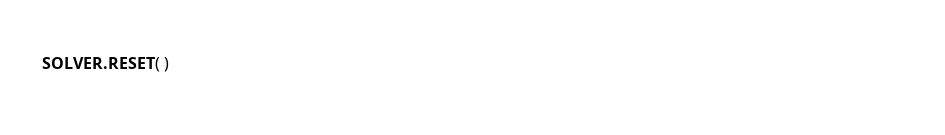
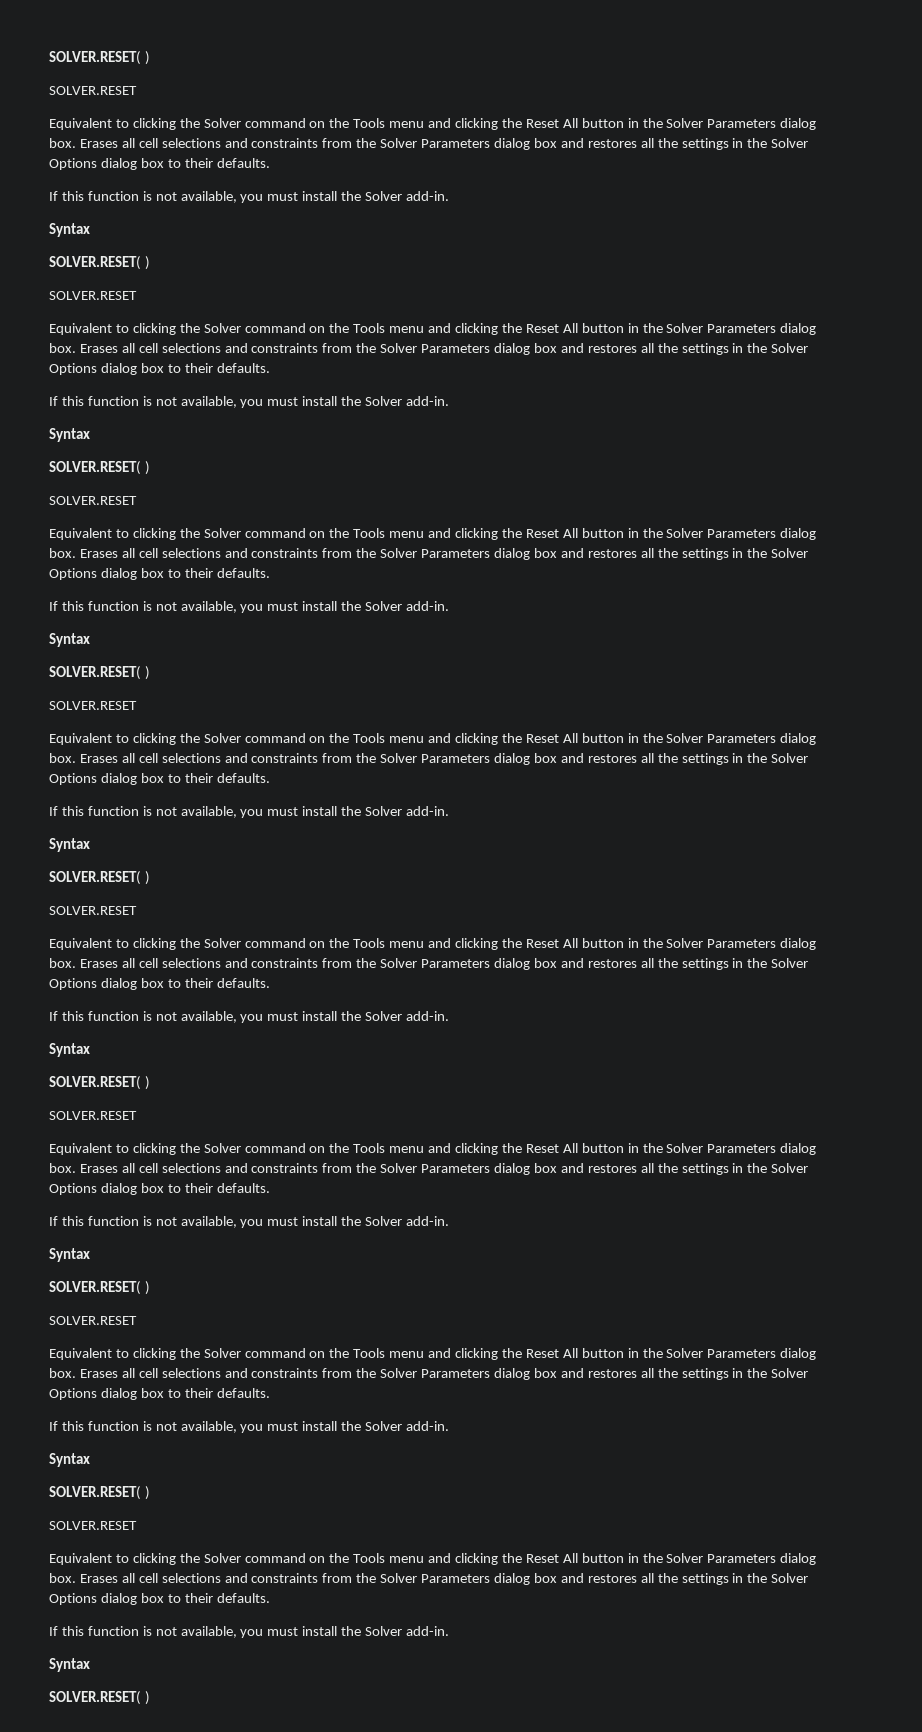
[42,57,170,72] SOLVER.RESET( ) -> [49,51,150,65] [49,86,137,95] [49,118,817,130] [49,138,809,150] [49,158,270,170] [49,191,450,203] [49,223,90,237] [49,256,150,270] [49,291,137,300] [49,323,817,335] [49,343,809,355] [49,363,270,375] [49,396,450,408] [49,428,90,442] [49,461,150,475] [49,496,137,505] [49,528,817,540] [49,548,809,560] [49,568,270,580] [49,601,450,613] [49,633,90,647] [49,666,150,680] [49,701,137,710] [49,733,817,745] [49,753,809,765] [49,773,270,785] [49,806,450,818] [49,838,90,852] [49,871,150,885] [49,906,137,915] [49,938,817,950] [49,958,809,970] [49,978,270,990] [49,1011,450,1023] [49,1043,90,1057] [49,1076,150,1090] [49,1111,137,1120] [49,1143,817,1155] [49,1163,809,1175] [49,1183,270,1195] [49,1216,450,1228] [49,1248,90,1262] [49,1281,150,1295] [49,1316,137,1325] [49,1348,817,1360] [49,1368,809,1380] [49,1388,270,1400] [49,1421,450,1433] [49,1453,90,1467] [49,1486,150,1500] [49,1521,137,1530] [49,1553,817,1565] [49,1573,809,1585] [49,1593,270,1605] [49,1626,450,1638] [49,1658,90,1672] [49,1691,150,1705] SOLVER.RESET( ) // SOLVER.RESET // Equivalent to clicking the Solver command on the Tools menu and clicking the Reset All button in the Solver Parameters dialog box. Erases all cell selections and constraints from the Solver Parameters dialog box and restores all the settings in the Solver Options dialog box to their defaults. // If this function is not available, you must install the Solver add-in. // Syntax // SOLVER.RESET( ) // SOLVER.RESET // Equivalent to clicking the Solver command on the Tools menu and clicking the Reset All button in the Solver Parameters dialog box. Erases all cell selections and constraints from the Solver Parameters dialog box and restores all the settings in the Solver Options dialog box to their defaults. // If this function is not available, you must install the Solver add-in. // Syntax // SOLVER.RESET( ) // SOLVER.RESET // Equivalent to clicking the Solver command on the Tools menu and clicking the Reset All button in the Solver Parameters dialog box. Erases all cell selections and constraints from the Solver Parameters dialog box and restores all the settings in the Solver Options dialog box to their defaults. // If this function is not available, you must install the Solver add-in. // Syntax // SOLVER.RESET( ) // SOLVER.RESET // Equivalent to clicking the Solver command on the Tools menu and clicking the Reset All button in the Solver Parameters dialog box. Erases all cell selections and constraints from the Solver Parameters dialog box and restores all the settings in the Solver Options dialog box to their defaults. // If this function is not available, you must install the Solver add-in. // Syntax // SOLVER.RESET( ) // SOLVER.RESET // Equivalent to clicking the Solver command on the Tools menu and clicking the Reset All button in the Solver Parameters dialog box. Erases all cell selections and constraints from the Solver Parameters dialog box and restores all the settings in the Solver Options dialog box to their defaults. // If this function is not available, you must install the Solver add-in. // Syntax // SOLVER.RESET( ) // SOLVER.RESET // Equivalent to clicking the Solver command on the Tools menu and clicking the Reset All button in the Solver Parameters dialog box. Erases all cell selections and constraints from the Solver Parameters dialog box and restores all the settings in the Solver Options dialog box to their defaults. // If this function is not available, you must install the Solver add-in. // Syntax // SOLVER.RESET( ) // SOLVER.RESET // Equivalent to clicking the Solver command on the Tools menu and clicking the Reset All button in the Solver Parameters dialog box. Erases all cell selections and constraints from the Solver Parameters dialog box and restores all the settings in the Solver Options dialog box to their defaults. // If this function is not available, you must install the Solver add-in. // Syntax // SOLVER.RESET( ) // SOLVER.RESET // Equivalent to clicking the Solver command on the Tools menu and clicking the Reset All button in the Solver Parameters dialog box. Erases all cell selections and constraints from the Solver Parameters dialog box and restores all the settings in the Solver Options dialog box to their defaults. // If this function is not available, you must install the Solver add-in. // Syntax // SOLVER.RESET( )

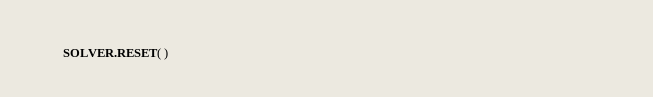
[49,51,150,65] [49,86,137,95] [49,118,817,130] [49,138,809,150] [49,158,270,170] [49,191,450,203] [49,223,90,237] [49,256,150,270] [49,291,137,300] [49,323,817,335] [49,343,809,355] [49,363,270,375] [49,396,450,408] [49,428,90,442] [49,461,150,475] [49,496,137,505] [49,528,817,540] [49,548,809,560] [49,568,270,580] [49,601,450,613] [49,633,90,647] [49,666,150,680] [49,701,137,710] [49,733,817,745] [49,753,809,765] [49,773,270,785] [49,806,450,818] [49,838,90,852] [49,871,150,885] [49,906,137,915] [49,938,817,950] [49,958,809,970] [49,978,270,990] [49,1011,450,1023] [49,1043,90,1057] [49,1076,150,1090] [49,1111,137,1120] [49,1143,817,1155] [49,1163,809,1175] [49,1183,270,1195] [49,1216,450,1228] [49,1248,90,1262] [49,1281,150,1295] [49,1316,137,1325] [49,1348,817,1360] [49,1368,809,1380] [49,1388,270,1400] [49,1421,450,1433] [49,1453,90,1467] [49,1486,150,1500] [49,1521,137,1530] [49,1553,817,1565] [49,1573,809,1585] [49,1593,270,1605] [49,1626,450,1638] [49,1658,90,1672] [49,1691,150,1705] SOLVER.RESET( ) // SOLVER.RESET // Equivalent to clicking the Solver command on the Tools menu and clicking the Reset All button in the Solver Parameters dialog box. Erases all cell selections and constraints from the Solver Parameters dialog box and restores all the settings in the Solver Options dialog box to their defaults. // If this function is not available, you must install the Solver add-in. // Syntax // SOLVER.RESET( ) // SOLVER.RESET // Equivalent to clicking the Solver command on the Tools menu and clicking the Reset All button in the Solver Parameters dialog box. Erases all cell selections and constraints from the Solver Parameters dialog box and restores all the settings in the Solver Options dialog box to their defaults. // If this function is not available, you must install the Solver add-in. // Syntax // SOLVER.RESET( ) // SOLVER.RESET // Equivalent to clicking the Solver command on the Tools menu and clicking the Reset All button in the Solver Parameters dialog box. Erases all cell selections and constraints from the Solver Parameters dialog box and restores all the settings in the Solver Options dialog box to their defaults. // If this function is not available, you must install the Solver add-in. // Syntax // SOLVER.RESET( ) // SOLVER.RESET // Equivalent to clicking the Solver command on the Tools menu and clicking the Reset All button in the Solver Parameters dialog box. Erases all cell selections and constraints from the Solver Parameters dialog box and restores all the settings in the Solver Options dialog box to their defaults. // If this function is not available, you must install the Solver add-in. // Syntax // SOLVER.RESET( ) // SOLVER.RESET // Equivalent to clicking the Solver command on the Tools menu and clicking the Reset All button in the Solver Parameters dialog box. Erases all cell selections and constraints from the Solver Parameters dialog box and restores all the settings in the Solver Options dialog box to their defaults. // If this function is not available, you must install the Solver add-in. // Syntax // SOLVER.RESET( ) // SOLVER.RESET // Equivalent to clicking the Solver command on the Tools menu and clicking the Reset All button in the Solver Parameters dialog box. Erases all cell selections and constraints from the Solver Parameters dialog box and restores all the settings in the Solver Options dialog box to their defaults. // If this function is not available, you must install the Solver add-in. // Syntax // SOLVER.RESET( ) // SOLVER.RESET // Equivalent to clicking the Solver command on the Tools menu and clicking the Reset All button in the Solver Parameters dialog box. Erases all cell selections and constraints from the Solver Parameters dialog box and restores all the settings in the Solver Options dialog box to their defaults. // If this function is not available, you must install the Solver add-in. // Syntax // SOLVER.RESET( ) // SOLVER.RESET // Equivalent to clicking the Solver command on the Tools menu and clicking the Reset All button in the Solver Parameters dialog box. Erases all cell selections and constraints from the Solver Parameters dialog box and restores all the settings in the Solver Options dialog box to their defaults. // If this function is not available, you must install the Solver add-in. // Syntax // SOLVER.RESET( ) -> [63,48,169,60] SOLVER.RESET( )

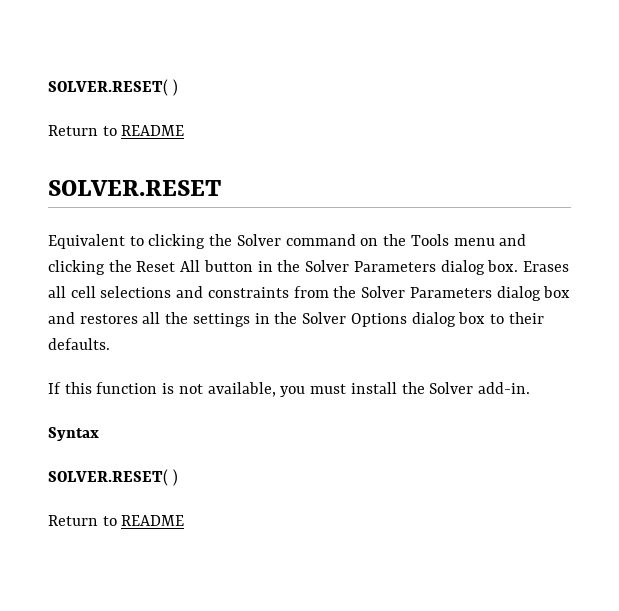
[63,48,169,60] SOLVER.RESET( ) -> [48,79,178,96] [48,125,185,136] [48,180,221,196] [48,234,527,249] [48,260,569,275] [48,286,571,301] [48,312,544,327] [48,338,110,350] [48,382,530,397] [48,427,99,441] [48,469,178,486] [48,515,185,526] SOLVER.RESET( ) // Return to README // SOLVER.RESET // Equivalent to clicking the Solver command on the Tools menu and clicking the Reset All button in the Solver Parameters dialog box. Erases all cell selections and constraints from the Solver Parameters dialog box and restores all the settings in the Solver Options dialog box to their defaults. // If this function is not available, you must install the Solver add-in. // Syntax // SOLVER.RESET( ) // Return to README

